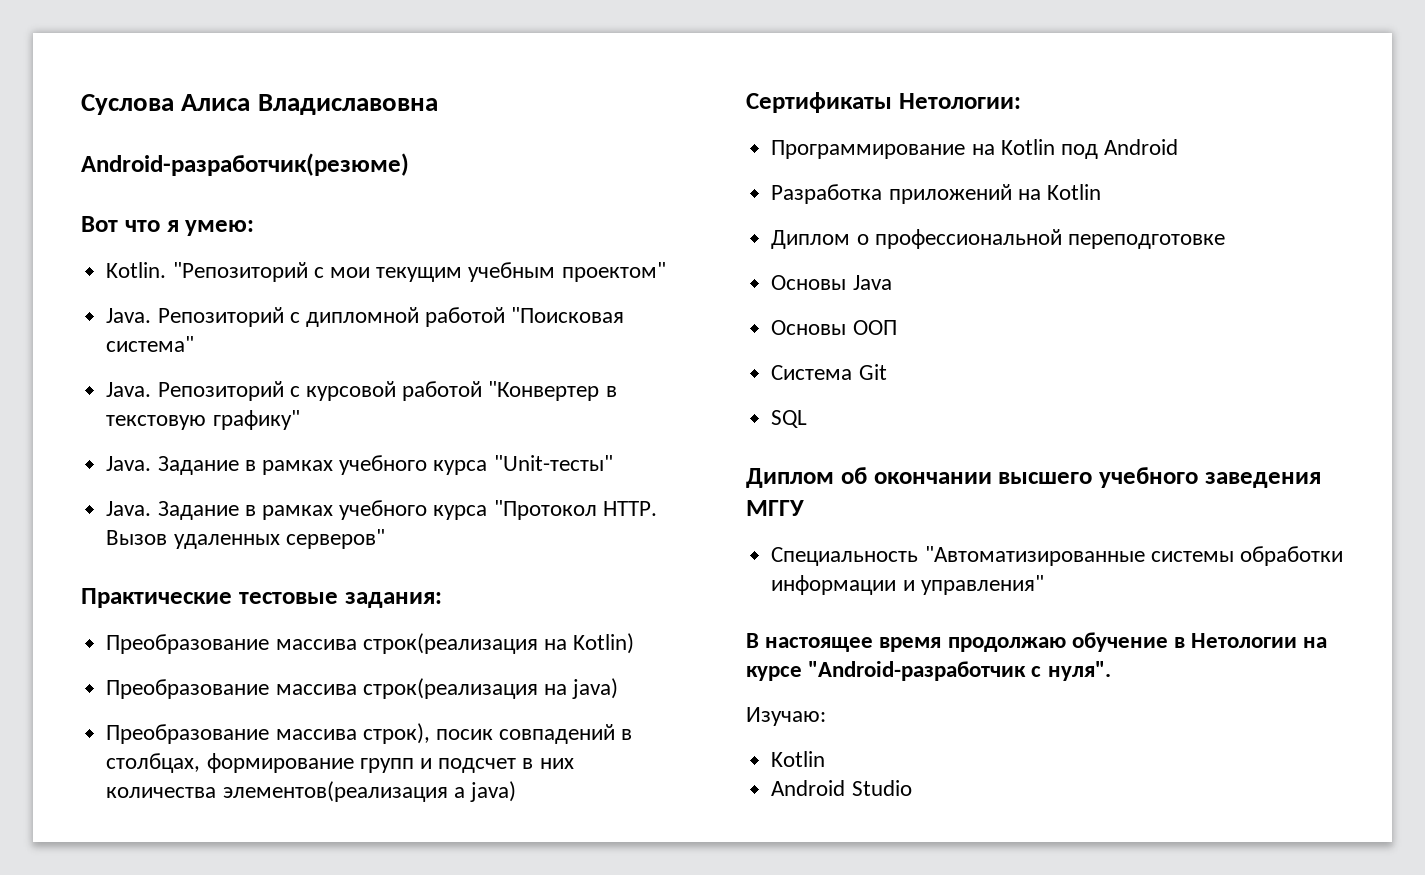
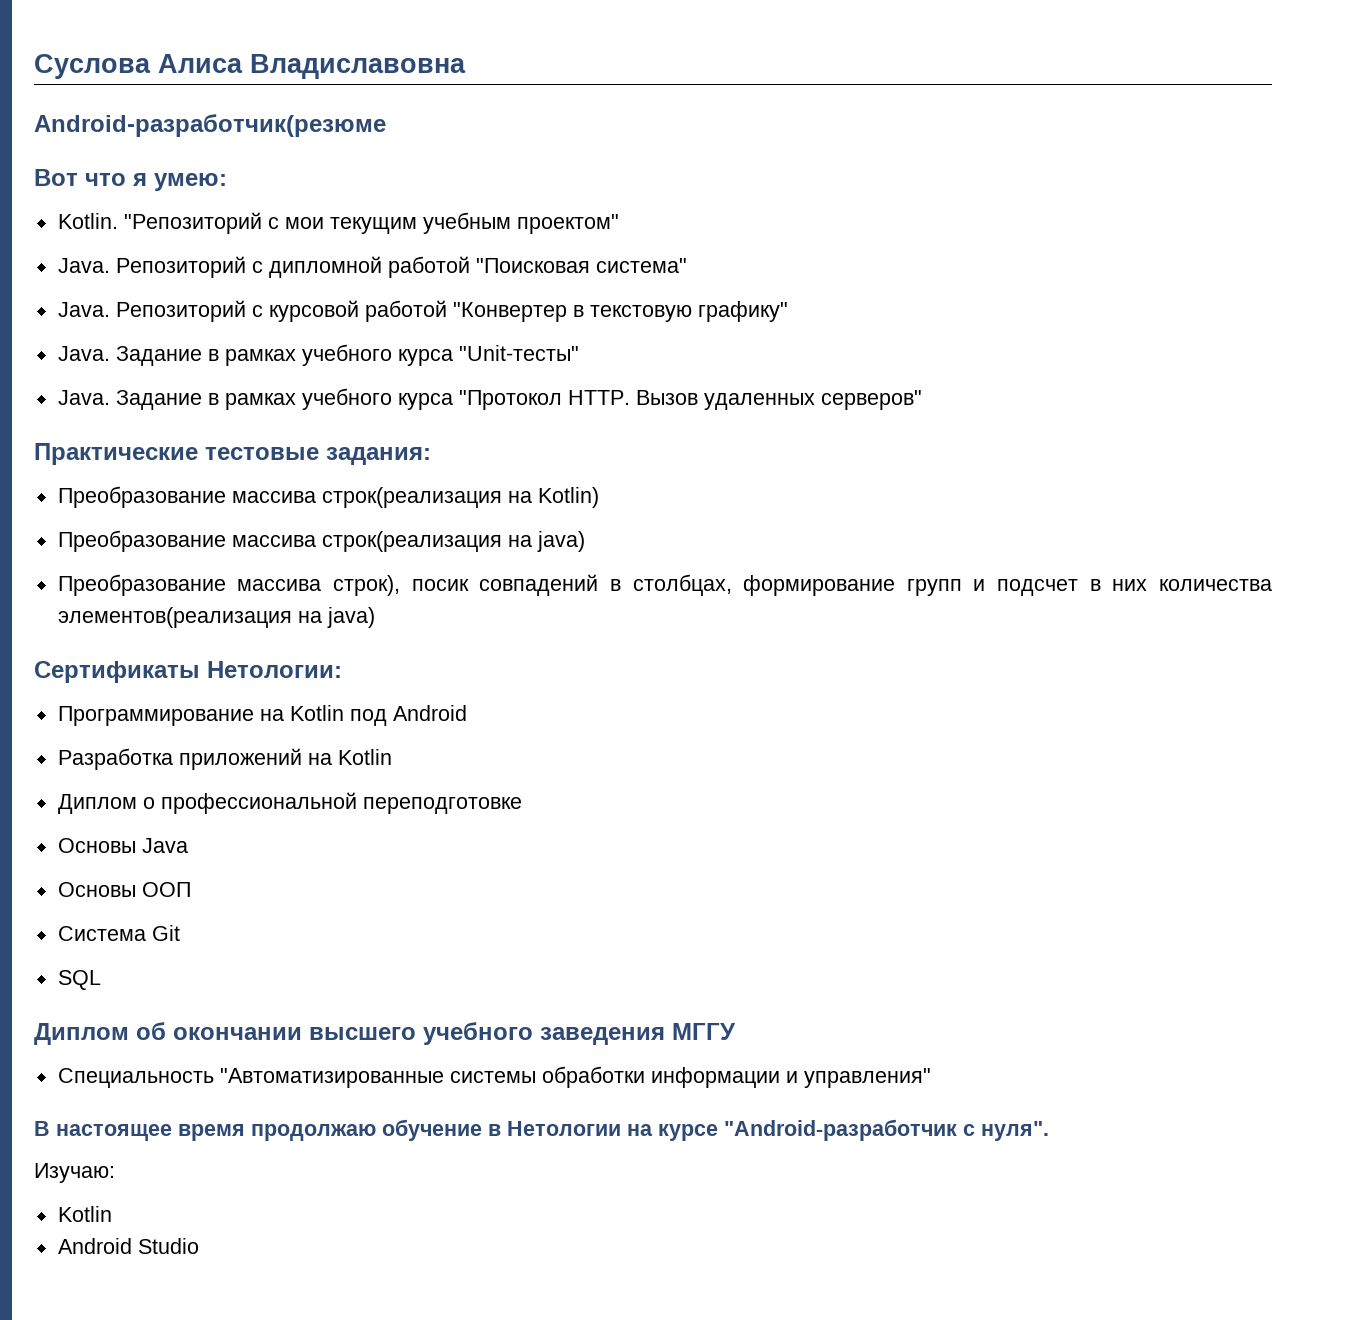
[81,153,409,176] Android-разработчик(резюме) -> [34,114,386,137] Android-разработчик(резюме
[453,787,465,798] а -> [297,611,322,623] на

